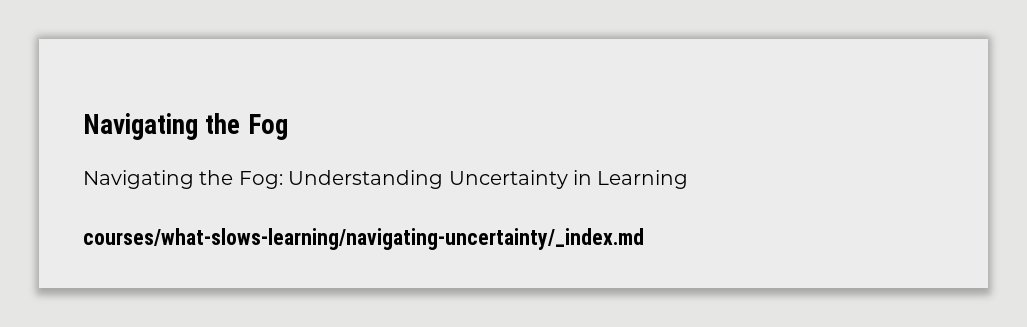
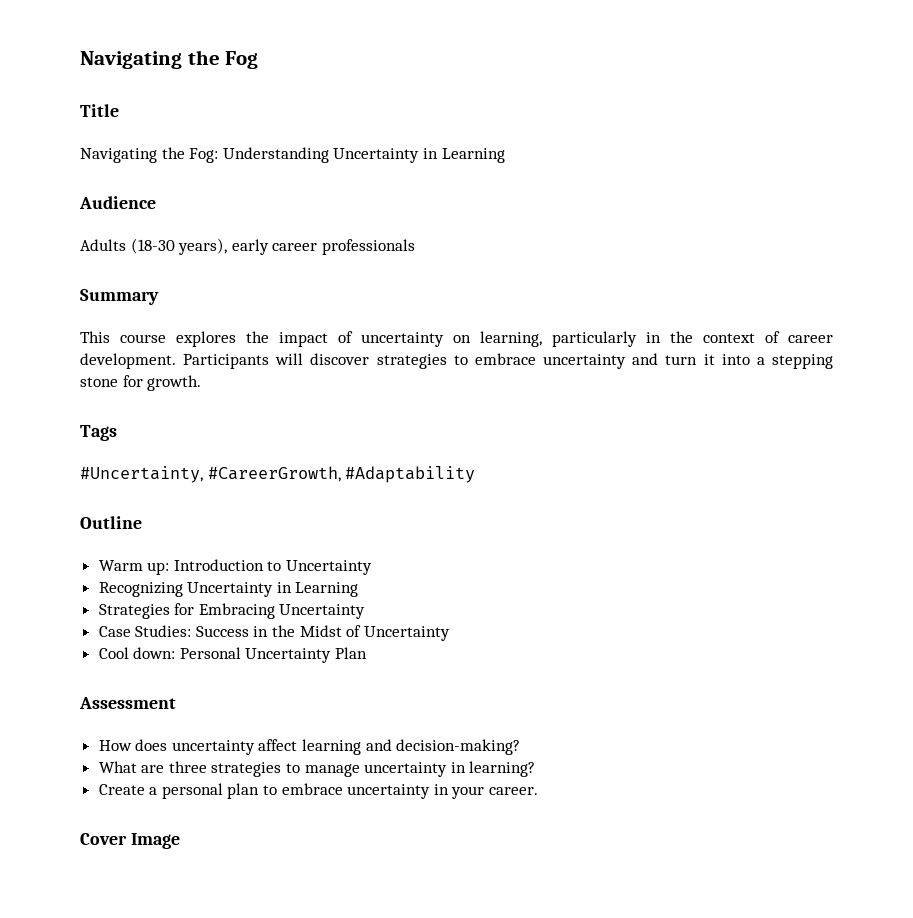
(288, 127) none -> [80,104,119,117] // Title
[83,228,644,250] courses/what-slows-learning/navigating-uncertainty/_index.md -> [79,196,156,209] [80,238,415,255] [80,289,159,305] [80,331,833,347] [80,353,834,369] [80,375,202,391] [80,425,117,441] [80,466,476,483] [80,516,142,529] [98,559,373,575] [98,582,359,597] [98,603,366,619] [98,625,450,641] [98,647,368,663] [79,697,176,709] [98,739,521,755] [98,761,536,777] [98,783,539,799] [80,833,180,849] Audience // Adults (18-30 years), early career professionals // Summary // This course explores the impact of uncertainty on learning, particularly in the context of career development. Participants will discover strategies to embrace uncertainty and turn it into a stepping stone for growth. // Tags // #Uncertainty, #CareerGrowth, #Adaptability // Outline // Warm up: Introduction to Uncertainty // Recognizing Uncertainty in Learning // Strategies for Embracing Uncertainty // Case Studies: Success in the Midst of Uncertainty // Cool down: Personal Uncertainty Plan // Assessment // How does uncertainty affect learning and decision-making? // What are three strategies to manage uncertainty in learning? // Create a personal plan to embrace uncertainty in your career. // Cover Image

